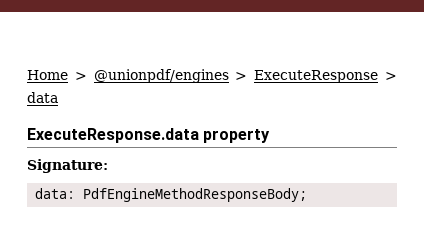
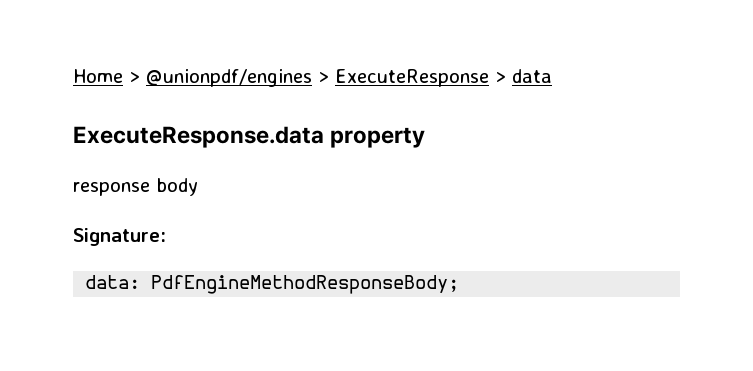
(271, 136) none -> [73,178,198,196] // response body

